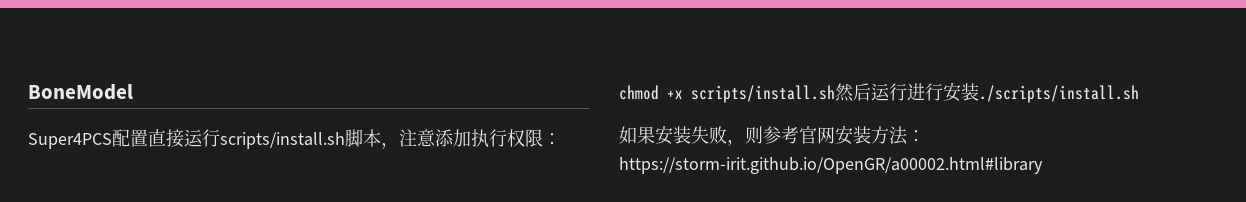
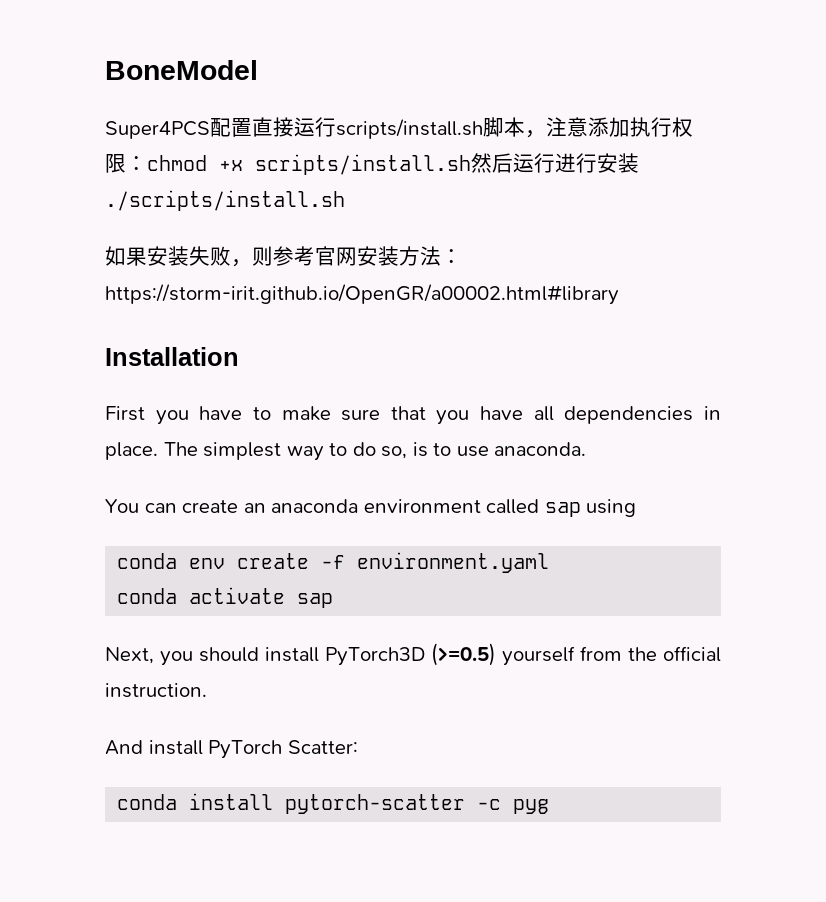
(1043, 165) none -> [105,347,239,366] [105,406,721,425] [105,442,587,461] [105,499,637,517] [117,552,550,573] [117,587,334,608] [105,643,721,666] [105,683,207,698] [105,740,358,759] [117,793,550,814] // Installation // First you have to make sure that you have all dependencies in place. The simplest way to do so, is to use anaconda. // You can create an anaconda environment called sap using // conda env create -f environment.yaml // conda activate sap // Next, you should install PyTorch3D (>=0.5) yourself from the official instruction. // And install PyTorch Scatter: // conda install pytorch-scatter -c pyg

